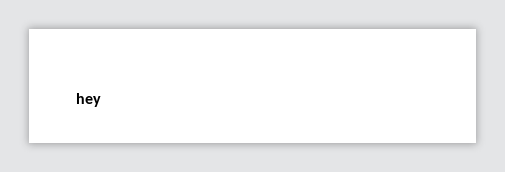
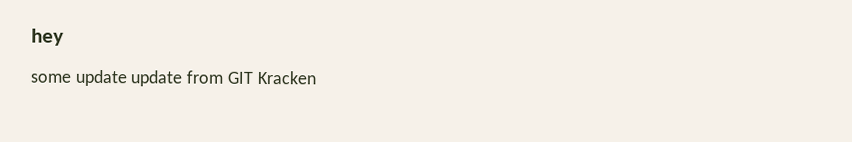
(101, 100) none -> [30,69,316,87] // some update update from GIT Kracken

